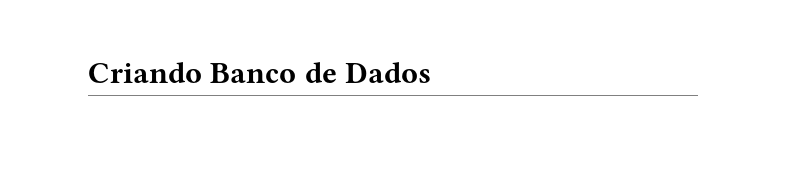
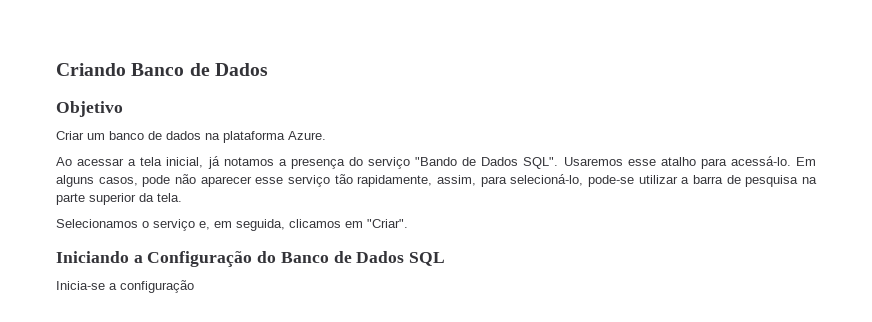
(432, 72) none -> [56,101,123,117] [56,131,326,143] [56,156,817,169] [56,174,817,187] [56,193,182,205] [56,219,408,231] [56,251,446,267] [56,280,194,293] // Objetivo // Criar um banco de dados na plataforma Azure. // Ao acessar a tela inicial, já notamos a presença do serviço "Bando de Dados SQL". Usaremos esse atalho para acessá-lo. Em alguns casos, pode não aparecer esse serviço tão rapidamente, assim, para selecioná-lo, pode-se utilizar a barra de pesquisa na parte superior da tela. // Selecionamos o serviço e, em seguida, clicamos em "Criar". // Iniciando a Configuração do Banco de Dados SQL // Inicia-se a configuração

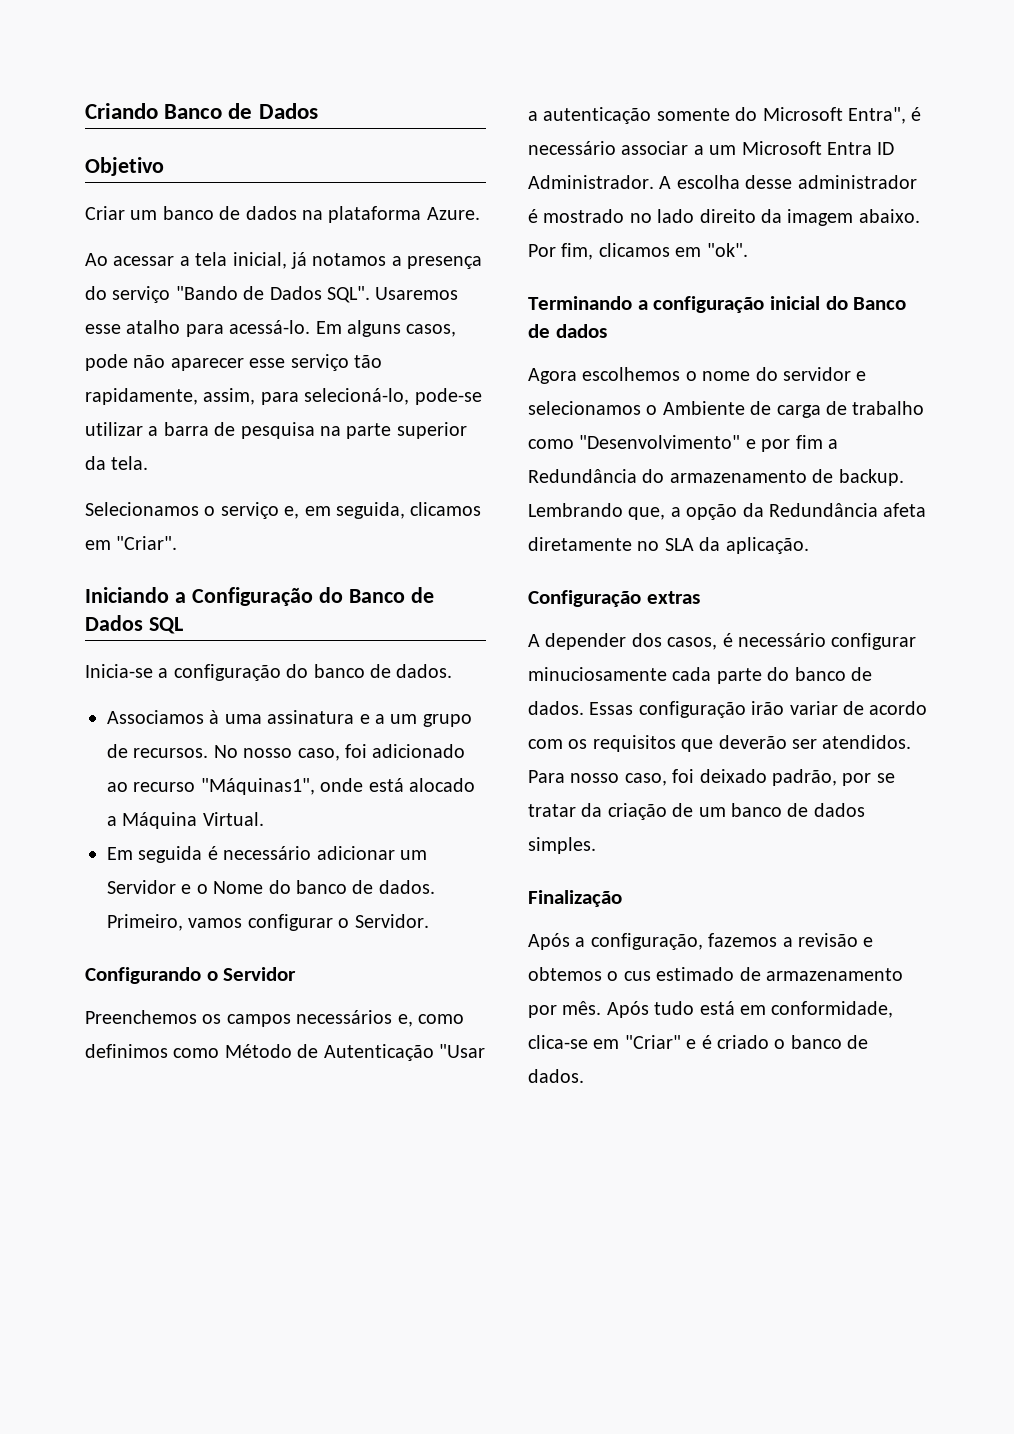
(194, 286) none -> [286,664,453,678] [107,710,472,727] [107,744,466,761] [107,778,475,795] [107,812,264,829] [107,846,427,863] [107,880,435,894] [107,914,429,931] [85,967,297,984] [85,1010,464,1027] [85,1044,485,1061] [528,107,922,124] [528,141,895,155] [528,175,917,189] [528,209,920,226] [528,243,748,260] [528,296,907,313] [528,324,607,338] [528,367,867,384] [528,401,925,418] [528,435,838,452] [528,469,904,486] [528,503,927,520] [528,537,809,554] [528,590,700,607] [528,633,917,650] [528,667,872,684] [528,701,928,718] [528,735,912,752] [528,769,895,786] [528,803,865,820] [528,837,596,854] [528,890,622,907] [528,933,874,950] [528,967,903,981] [528,1001,894,1018] [528,1035,869,1049] [528,1069,584,1083] do banco de dados. // Associamos à uma assinatura e a um grupo de recursos. No nosso caso, foi adicionado ao recurso "Máquinas1", onde está alocado a Máquina Virtual. // Em seguida é necessário adicionar um Servidor e o Nome do banco de dados. Primeiro, vamos configurar o Servidor. // Configurando o Servidor // Preenchemos os campos necessários e, como definimos como Método de Autenticação "Usar a autenticação somente do Microsoft Entra", é necessário associar a um Microsoft Entra ID Administrador. A escolha desse administrador é mostrado no lado direito da imagem abaixo. Por fim, clicamos em "ok". // Terminando a configuração inicial do Banco de dados // Agora escolhemos o nome do servidor e selecionamos o Ambiente de carga de trabalho como "Desenvolvimento" e por fim a Redundância do armazenamento de backup. Lembrando que, a opção da Redundância afeta diretamente no SLA da aplicação. // Configuração extras // A depender dos casos, é necessário configurar minuciosamente cada parte do banco de dados. Essas configuração irão variar de acordo com os requisitos que deverão ser atendidos. Para nosso caso, foi deixado padrão, por se tratar da criação de um banco de dados simples. // Finalização // Após a configuração, fazemos a revisão e obtemos o cus estimado de armazenamento por mês. Após tudo está em conformidade, clica-se em "Criar" e é criado o banco de dados.

